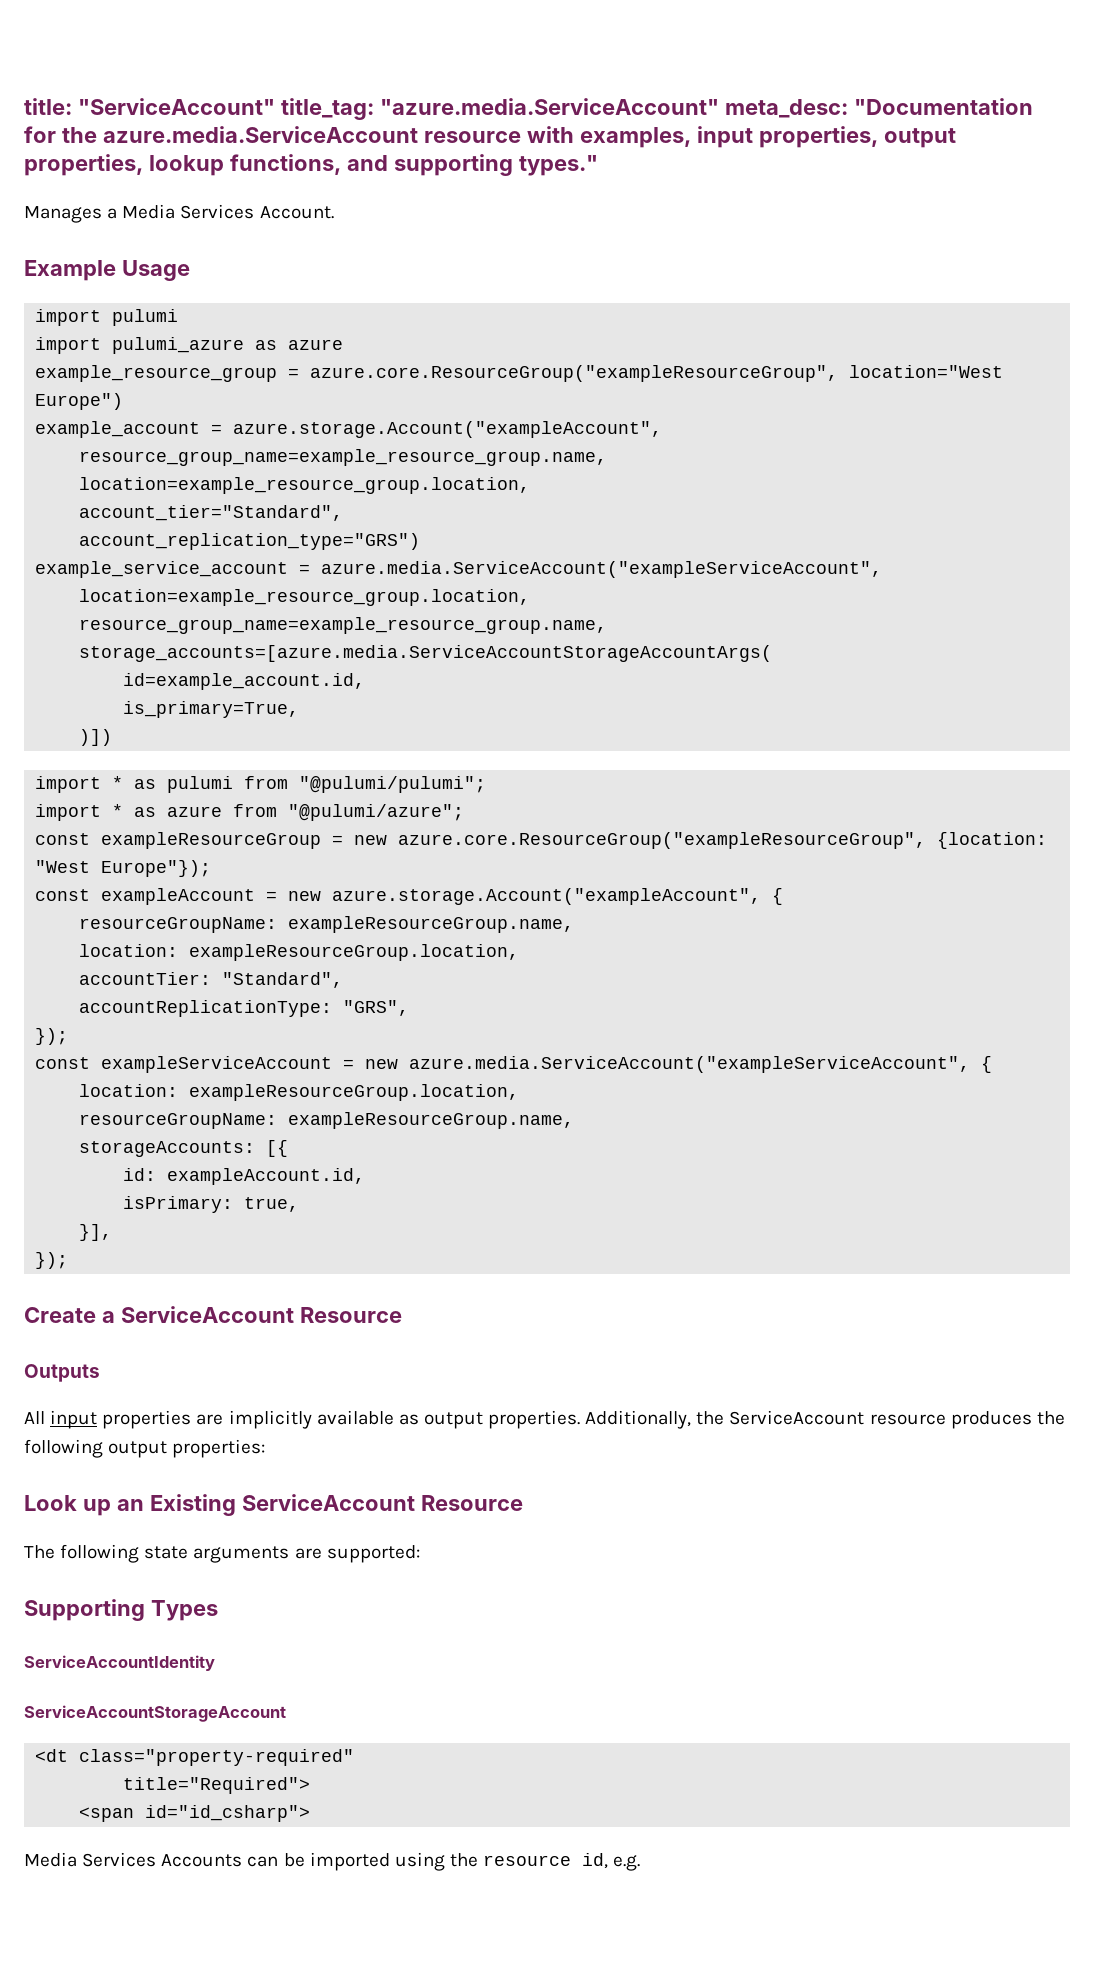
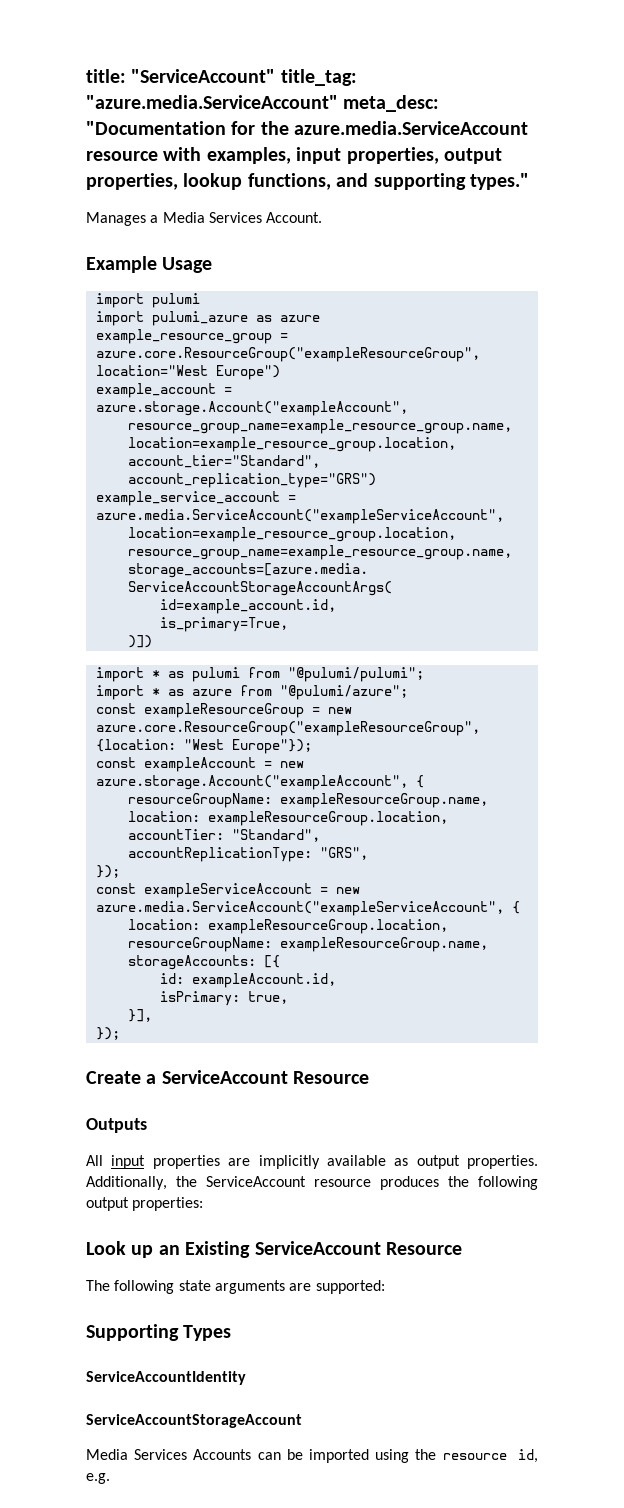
[35,1749,355,1766] [123,1777,311,1794] [79,1805,311,1822] // <dt class="property-required" // title="Required"> // <span id="id_csharp"> -> (302, 1421) none

